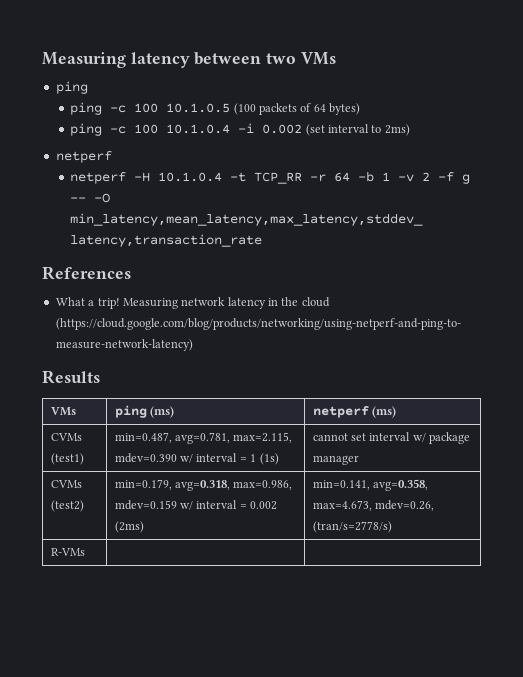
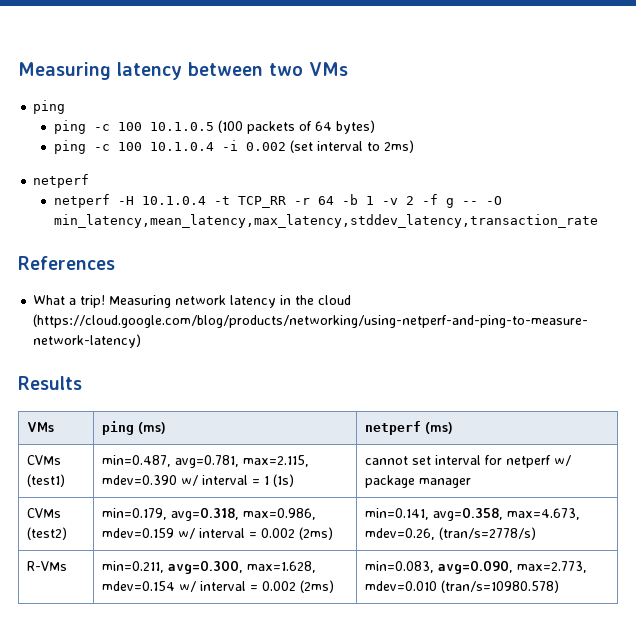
(411, 436) none -> [485,455,552,468] for netperf
(85, 552) | -> [102,560,317,574] [102,580,335,593] [365,560,588,574] [365,580,560,593] min=0.211, avg=0.300, max=1.628, mdev=0.154 w/ interval = 0.002 (2ms) | min=0.083, avg=0.090, max=2.773, mdev=0.010 (tran/s=10980.578)

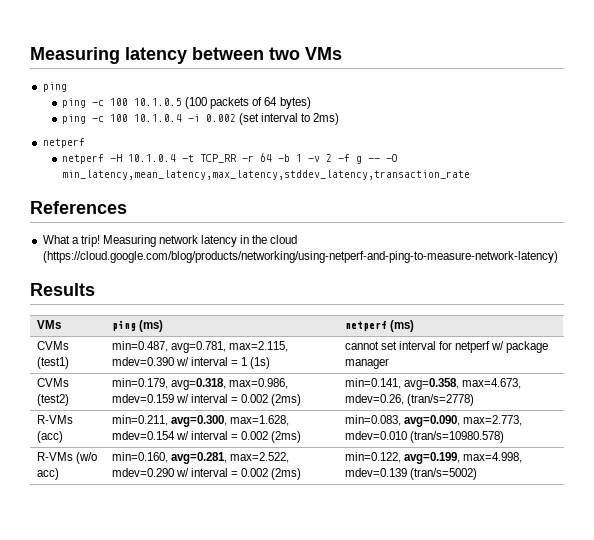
[439,527,537,540] [27,561,68,571] (tran/s=2778/s) // R-VMs -> [406,394,474,406] [36,415,73,424] [36,431,63,443] (tran/s=2778) // R-VMs (acc)
(560, 586) none -> [36,452,97,464] [36,468,59,480] [111,452,289,464] [111,468,302,480] [344,452,522,464] [344,468,477,480] // R-VMs (w/o acc) | min=0.160, avg=0.281, max=2.522, mdev=0.290 w/ interval = 0.002 (2ms) | min=0.122, avg=0.199, max=4.998, mdev=0.139 (tran/s=5002)

